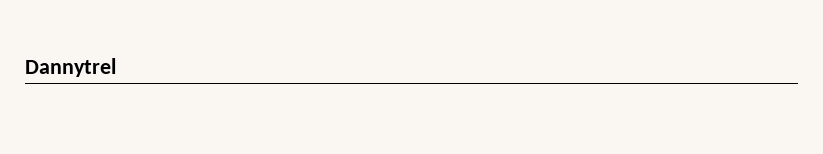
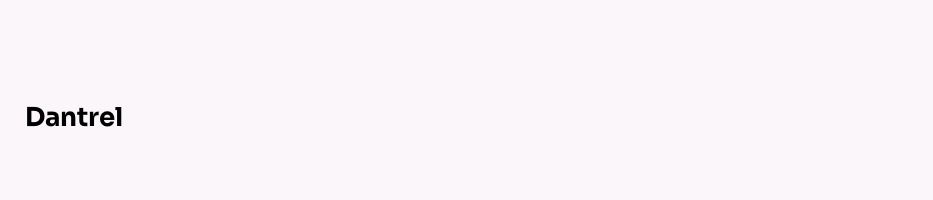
[25,58,116,77] Dannytrel -> [25,106,123,127] Dantrel

